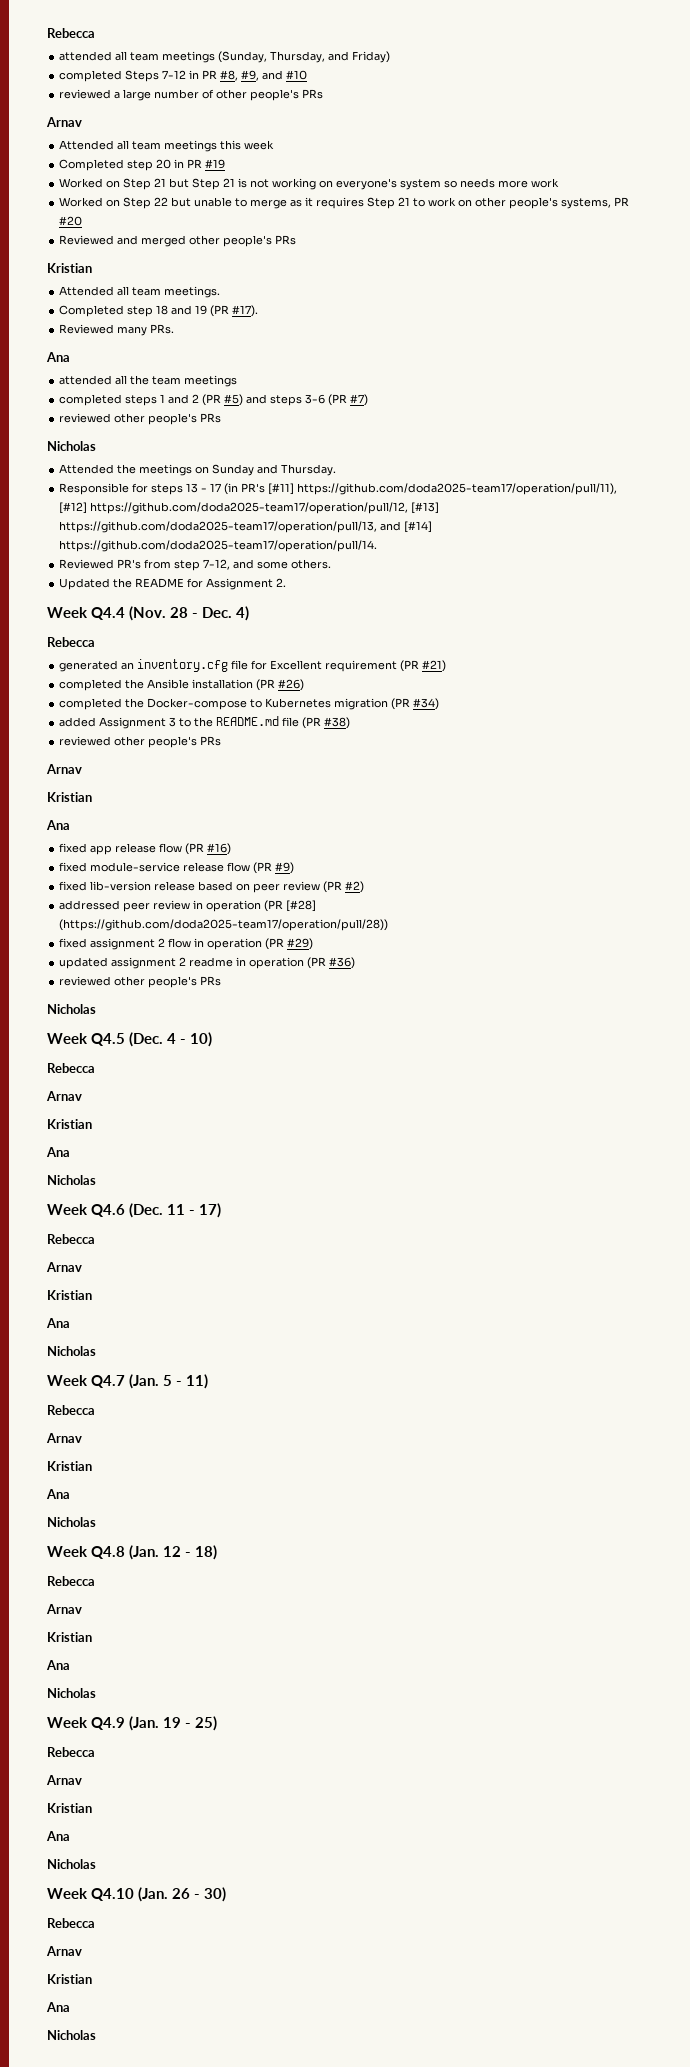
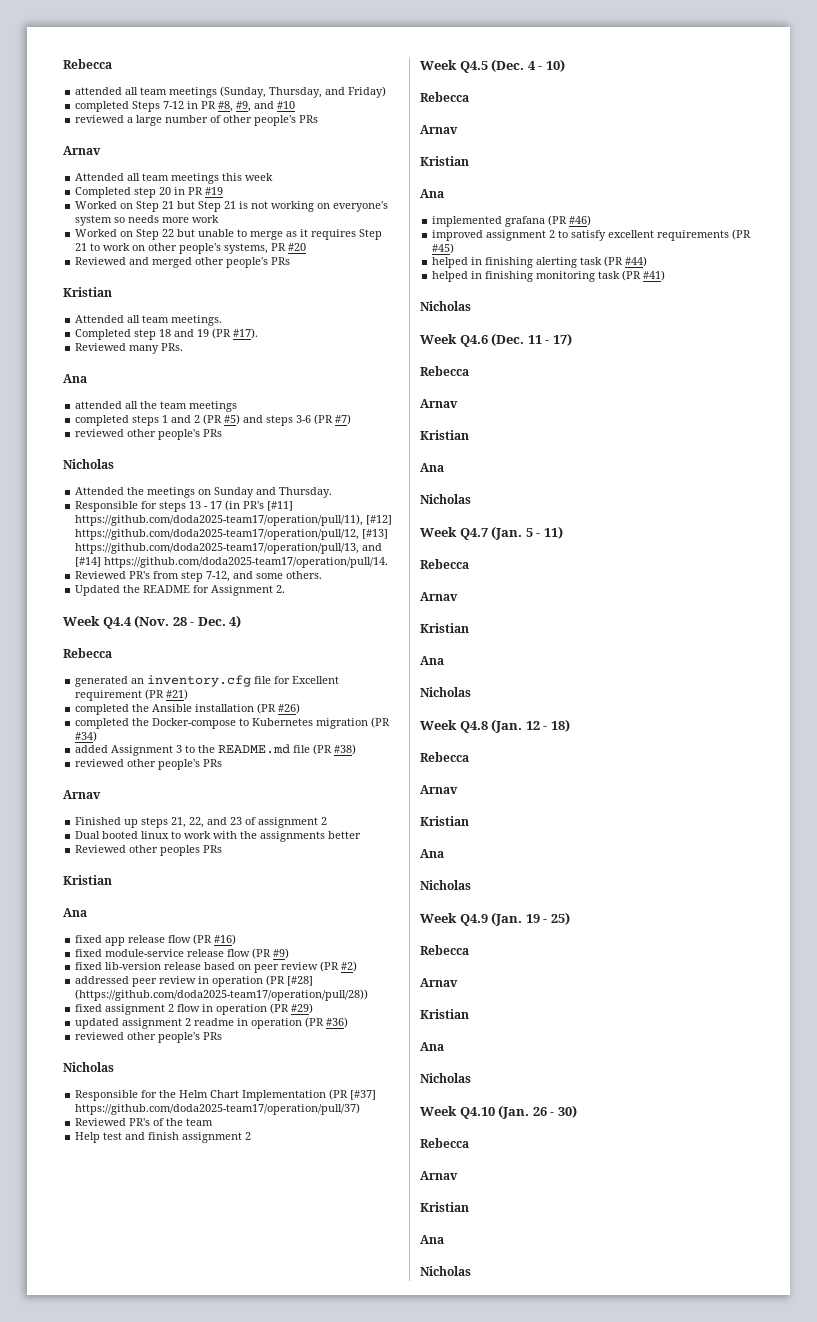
(82, 769) none -> [75,817,328,828] [75,831,362,842] [75,845,223,856] // Finished up steps 21, 22, and 23 of assignment 2 // Dual booted linux to work with the assignments better // Reviewed other peoples PRs
(96, 1009) none -> [75,1089,377,1101] [75,1103,361,1115] [75,1118,214,1126] [75,1132,252,1143] // Responsible for the Helm Chart Implementation (PR [#37] https://github.com/doda2025-team17/operation/pull/37) // Reviewed PR's of the team // Help test and finish assignment 2
(70, 1152) none -> [432,215,592,227] [432,229,752,241] [432,243,455,254] [432,256,648,268] [432,270,666,282] // implemented grafana (PR #46) // improved assignment 2 to satisfy excellent requirements (PR #45) // helped in finishing alerting task (PR #44) // helped in finishing monitoring task (PR #41)

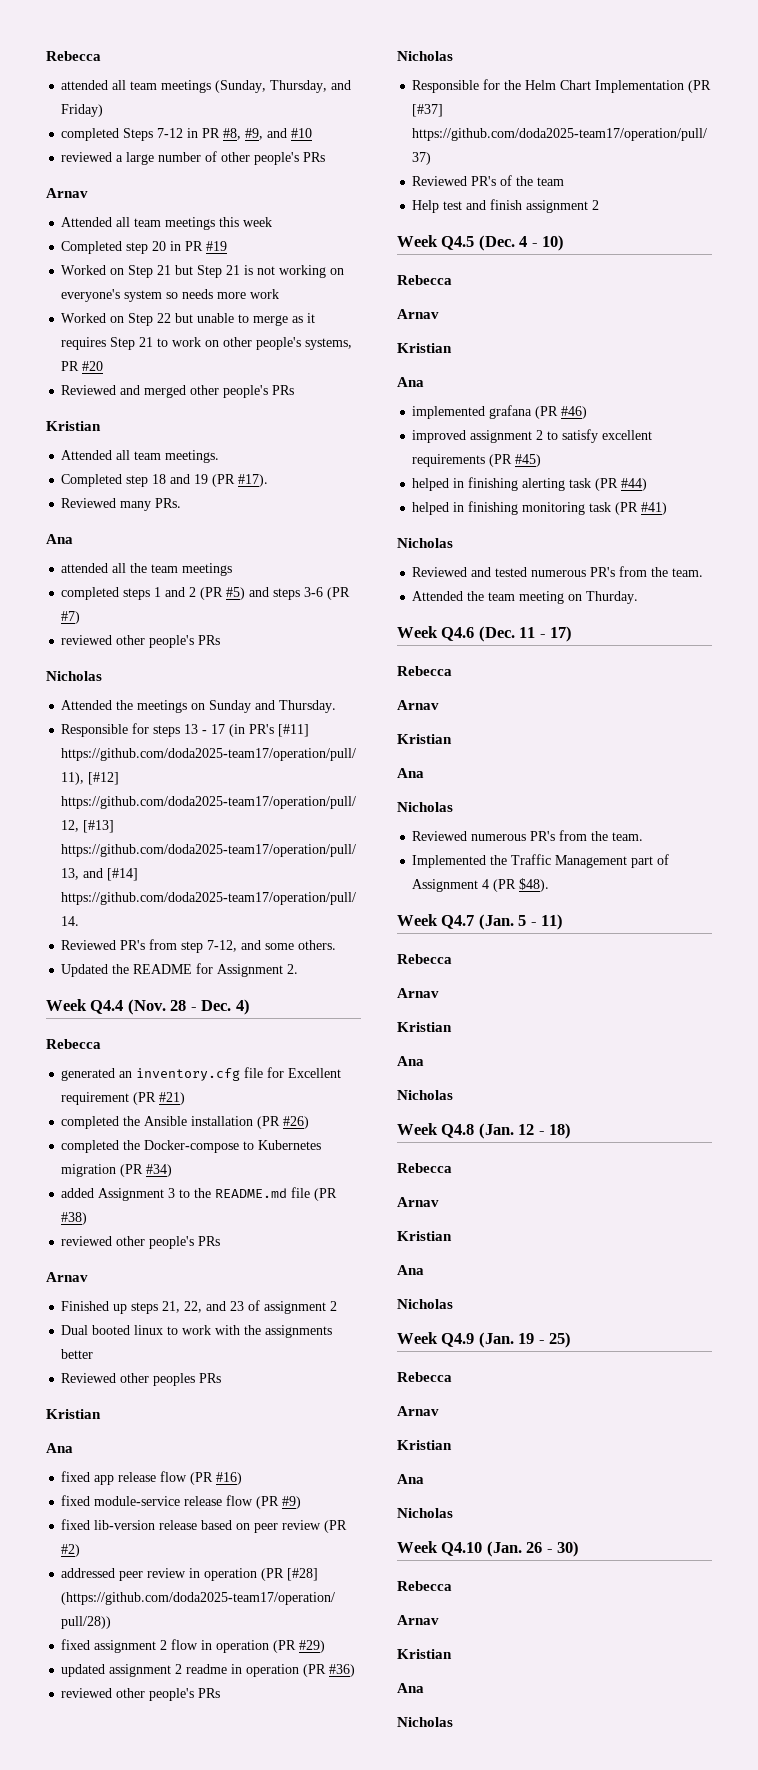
(471, 306) none -> [412,566,704,577] [412,591,639,604] // Reviewed and tested numerous PR's from the team. // Attended the team meeting on Thurday.
(471, 499) none -> [412,830,644,841] [412,854,670,868] [412,878,550,892] // Reviewed numerous PR's from the team. // Implemented the Traffic Management part of Assignment 4 (PR $48).

